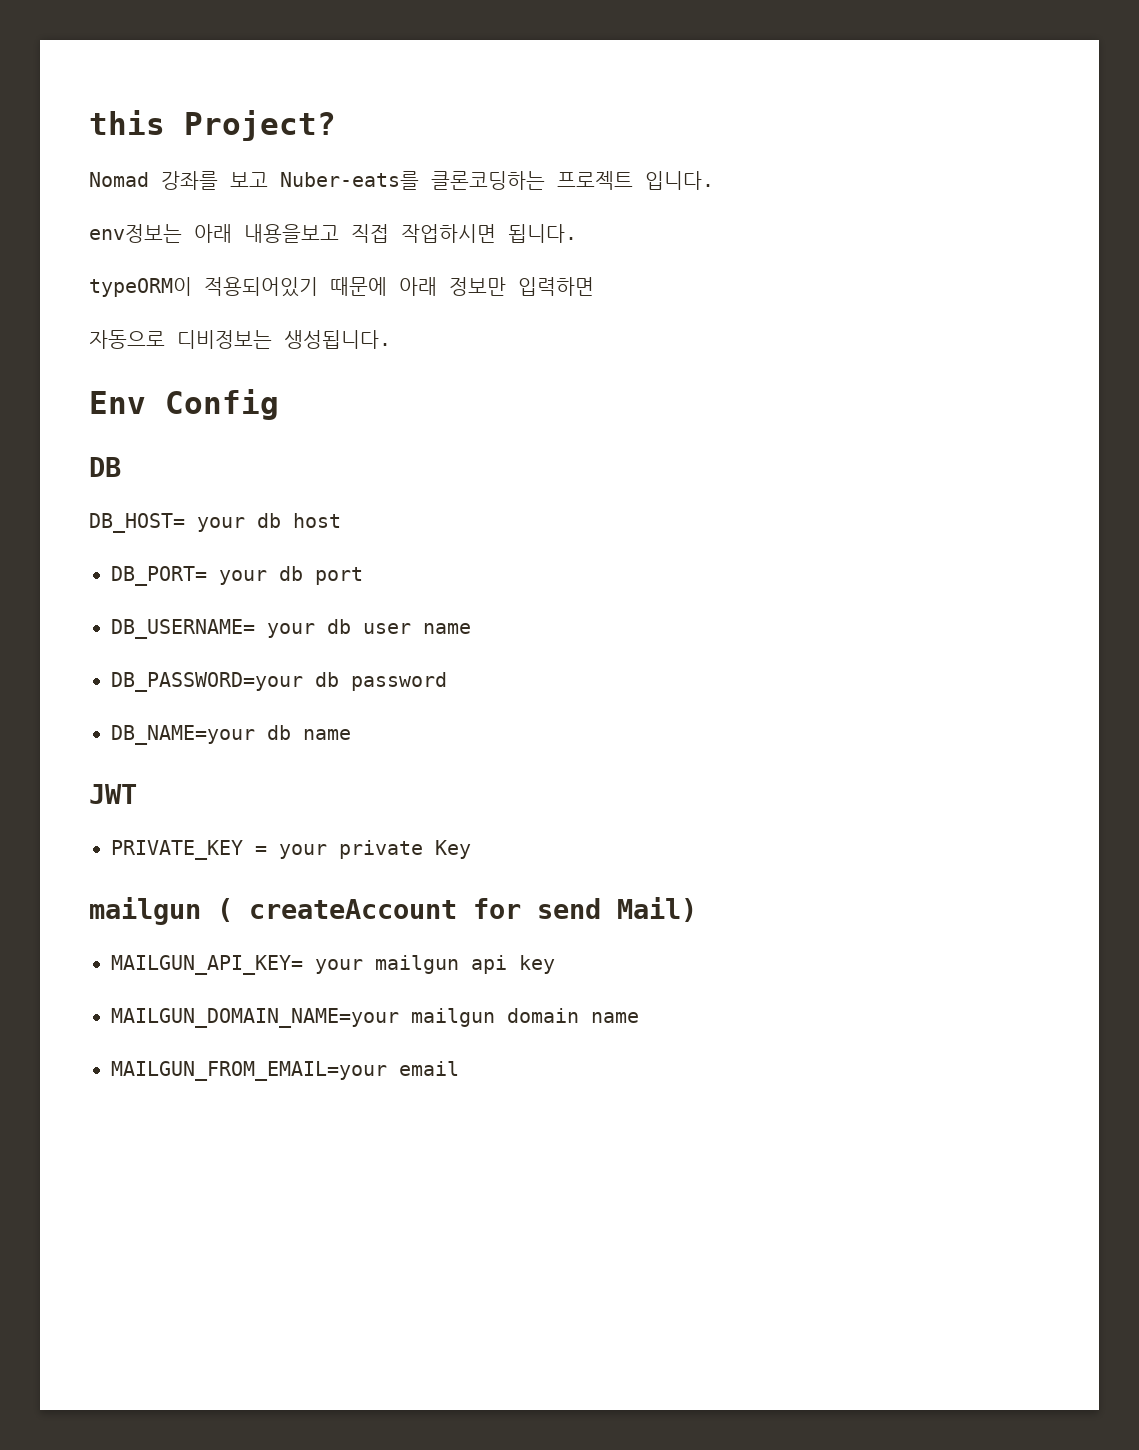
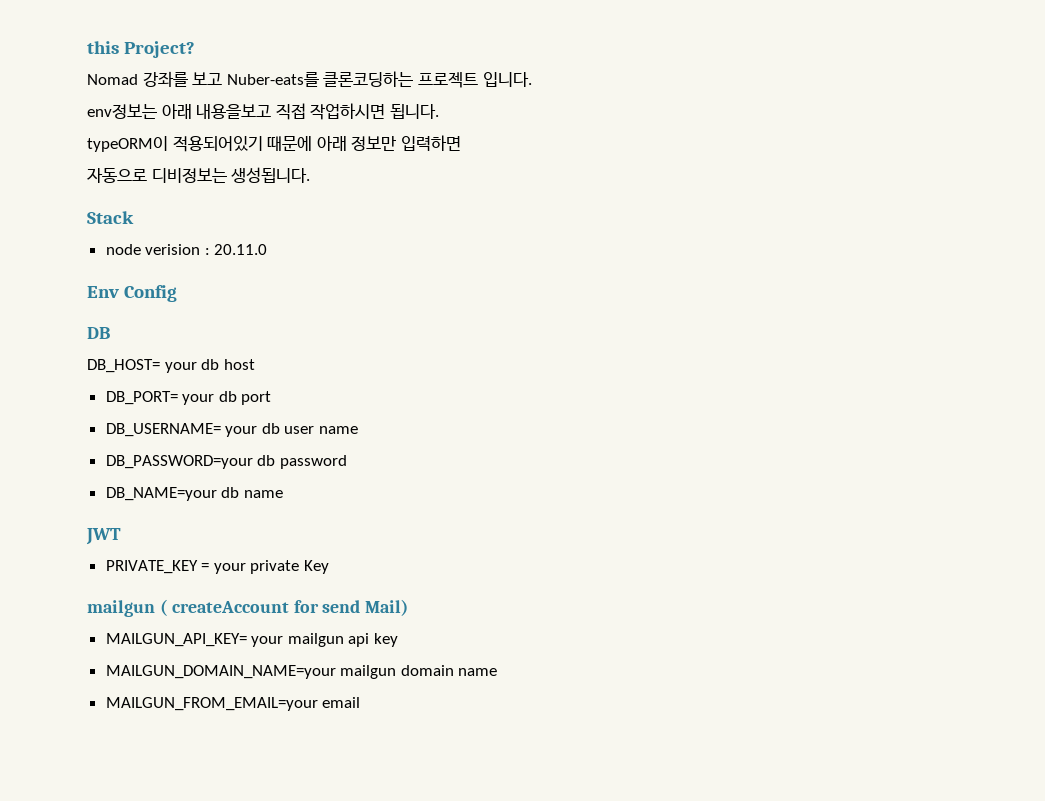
(391, 339) none -> [87,211,134,224] [105,244,268,255] // Stack // node verision : 20.11.0

